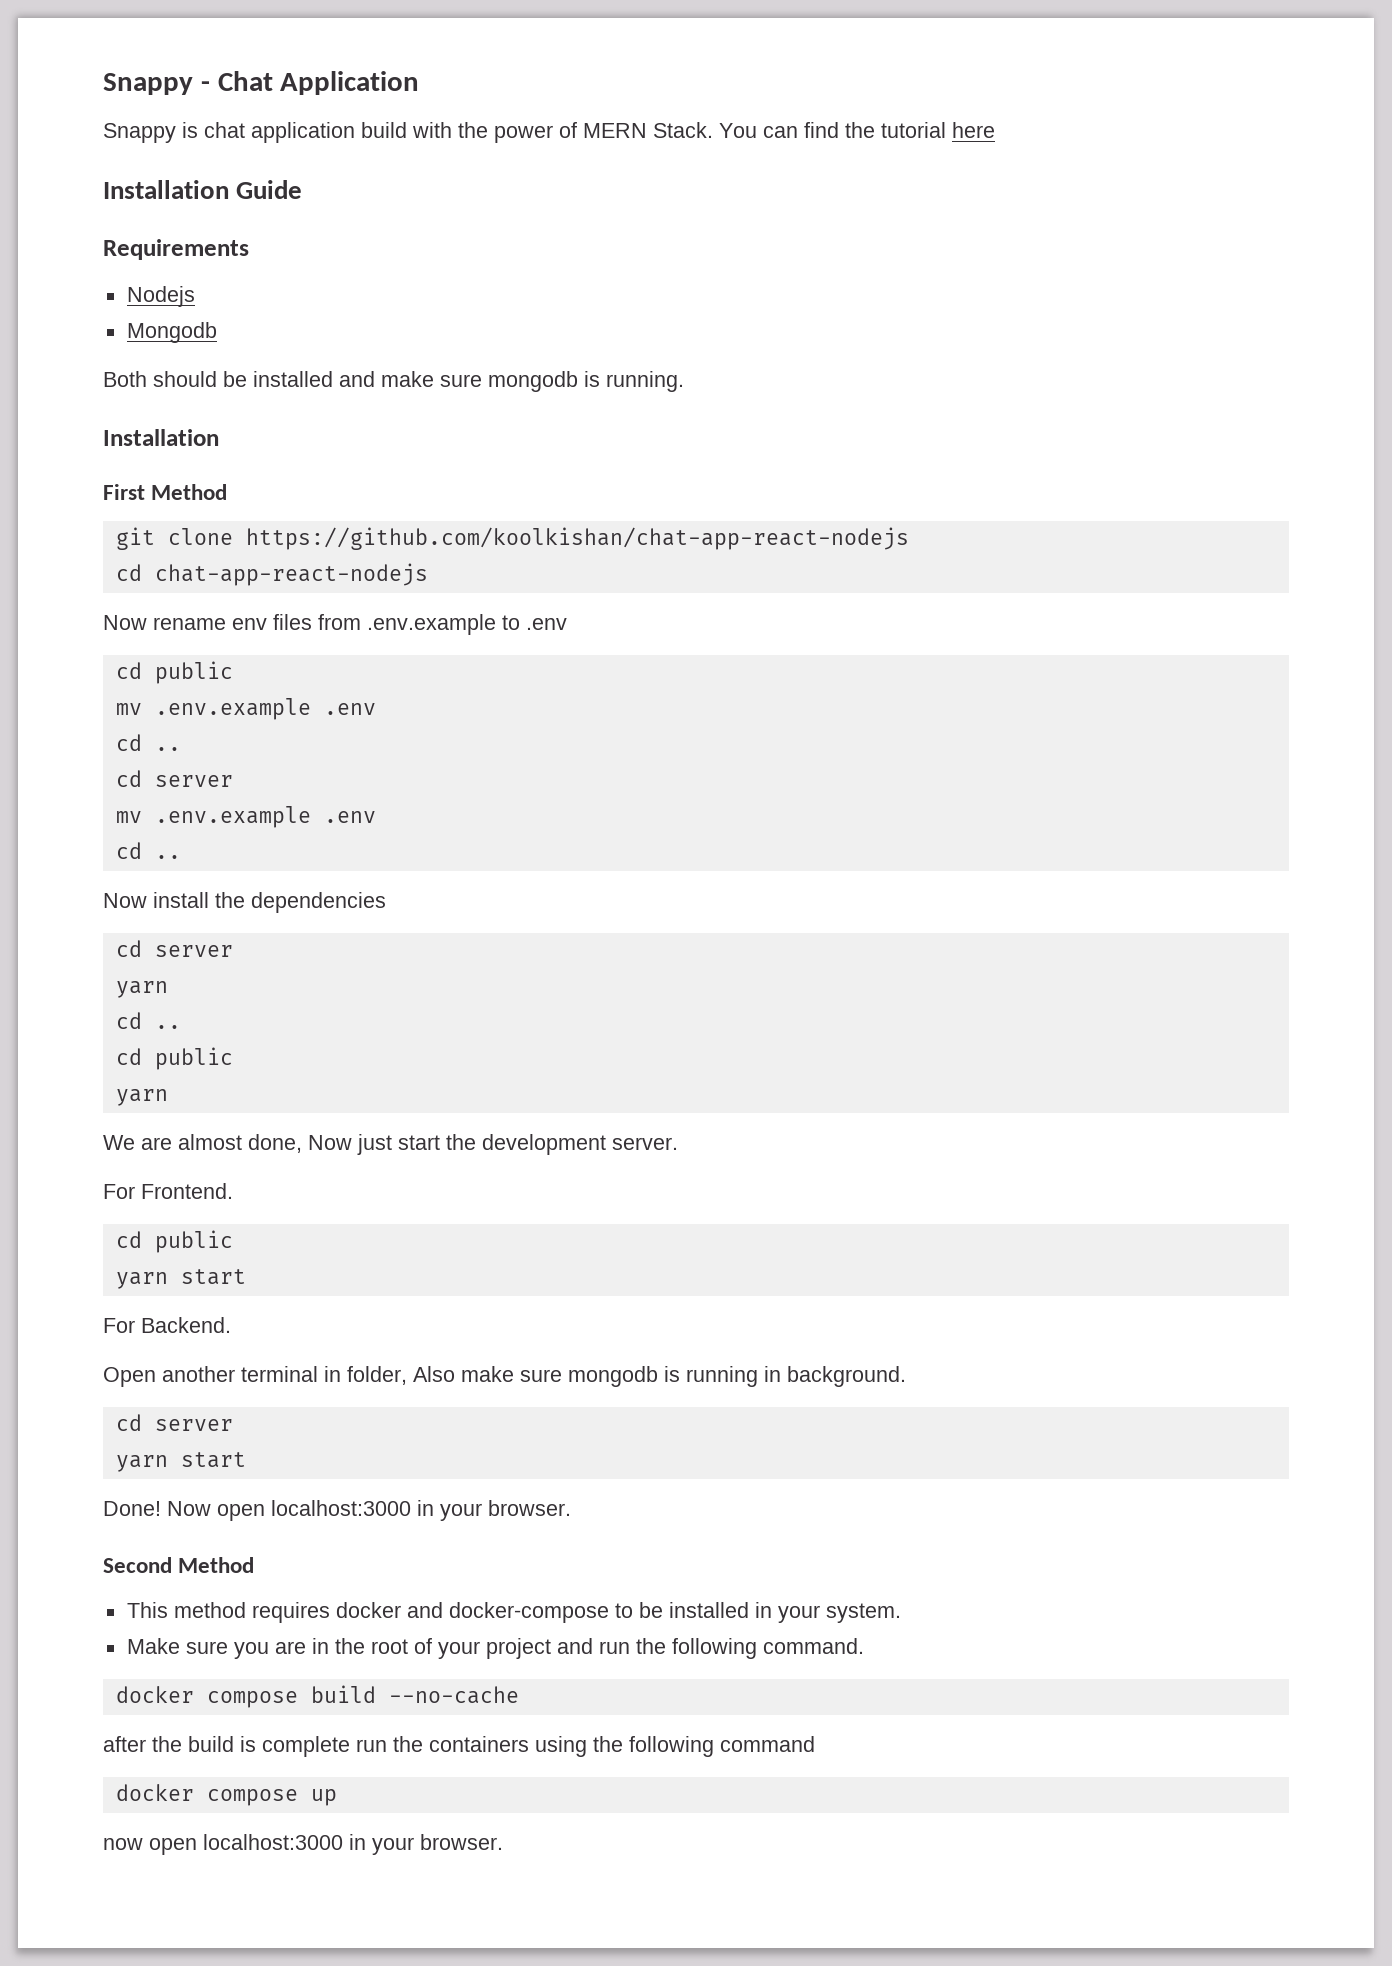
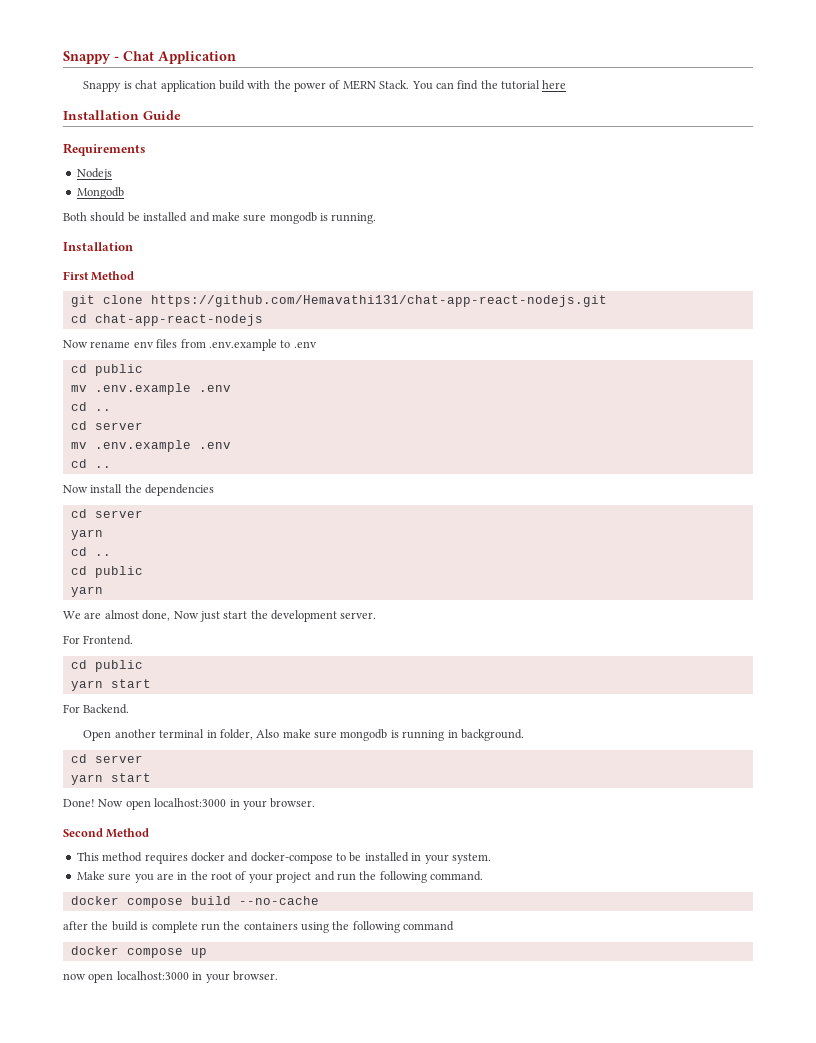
[245,527,909,550] https://github.com/koolkishan/chat-app-react-nodejs -> [150,295,607,307] https://github.com/Hemavathi131/chat-app-react-nodejs.git

